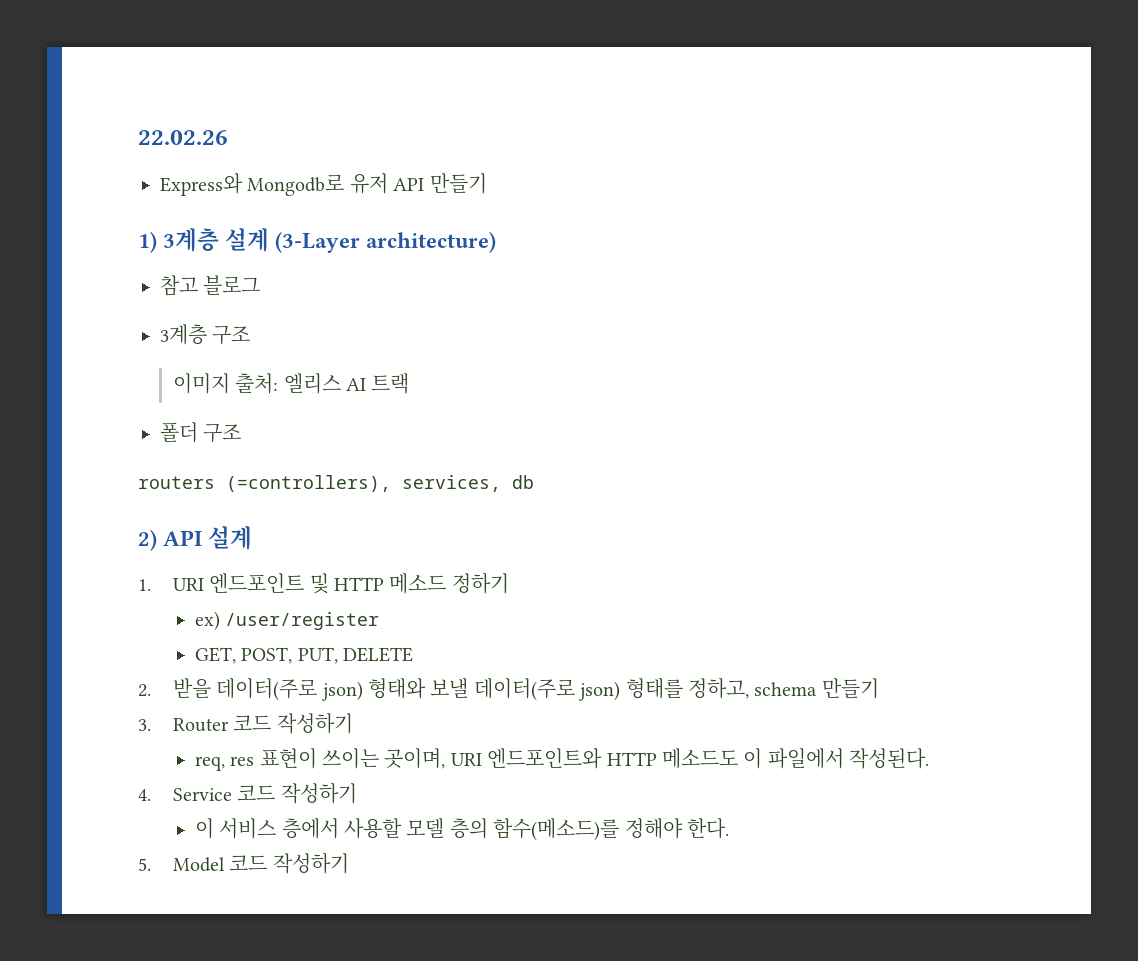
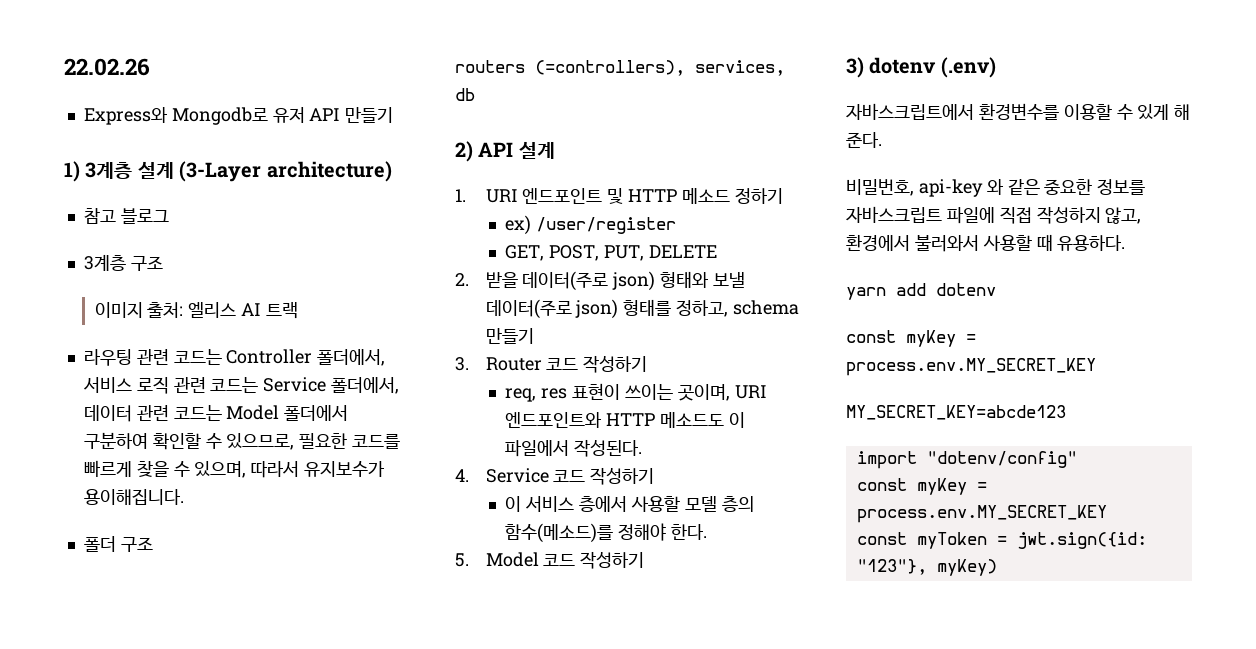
(410, 383) none -> [83,349,386,366] [82,377,400,394] [83,405,349,422] [83,432,401,450] [83,460,386,478] [83,489,184,505] // 라우팅 관련 코드는 Controller 폴더에서, 서비스 로직 관련 코드는 Service 폴더에서, 데이터 관련 코드는 Model 폴더에서 구분하여 확인할 수 있으므로, 필요한 코드를 빠르게 찾을 수 있으며, 따라서 유지보수가 용이해집니다.
(349, 863) none -> [846,57,996,78] [846,103,1191,120] [846,132,882,148] [846,179,1146,197] [846,206,1142,224] [846,234,1126,252] [846,283,996,300] [846,330,976,347] [846,358,1096,376] [846,405,1066,420] [856,451,1077,469] [856,478,987,495] [856,505,1107,523] [856,532,1147,549] [856,559,997,576] // 3) dotenv (.env) // 자바스크립트에서 환경변수를 이용할 수 있게 해 준다. // 비밀번호, api-key 와 같은 중요한 정보를 자바스크립트 파일에 직접 작성하지 않고, 환경에서 불러와서 사용할 때 유용하다. // yarn add dotenv // const myKey = process.env.MY_SECRET_KEY // MY_SECRET_KEY=abcde123 // import "dotenv/config" // const myKey = process.env.MY_SECRET_KEY // const myToken = jwt.sign({id: "123"}, myKey)

